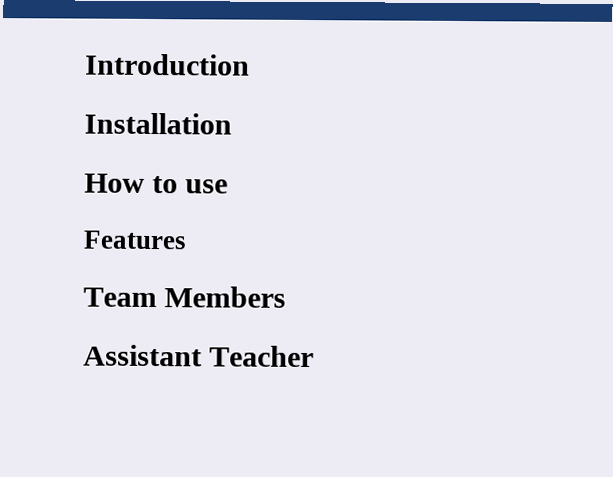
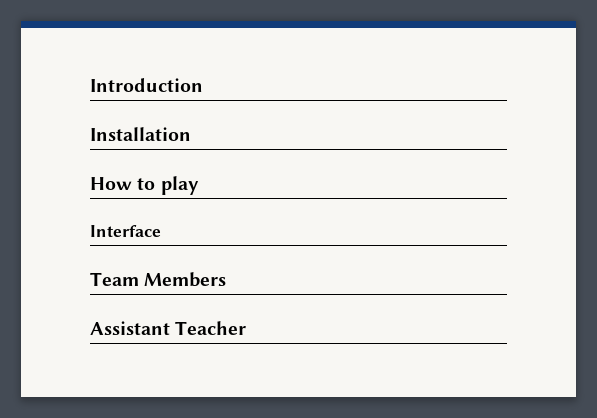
[185,179,229,194] [83,230,187,250] use // Features -> [160,176,199,195] [90,225,161,237] play // Interface

